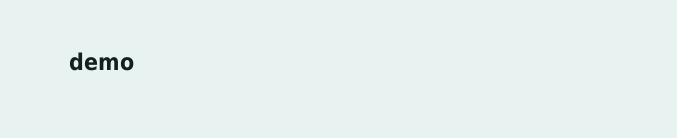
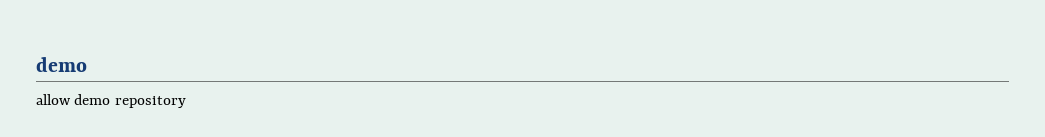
[69,52,134,71] demo -> [36,57,87,72] [36,94,186,108] demo // allow demo repository

